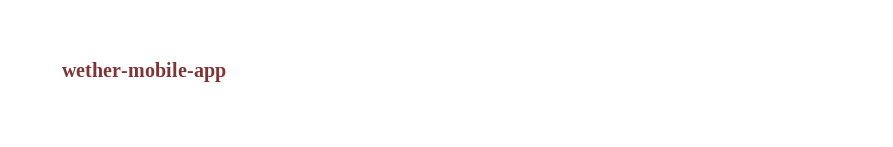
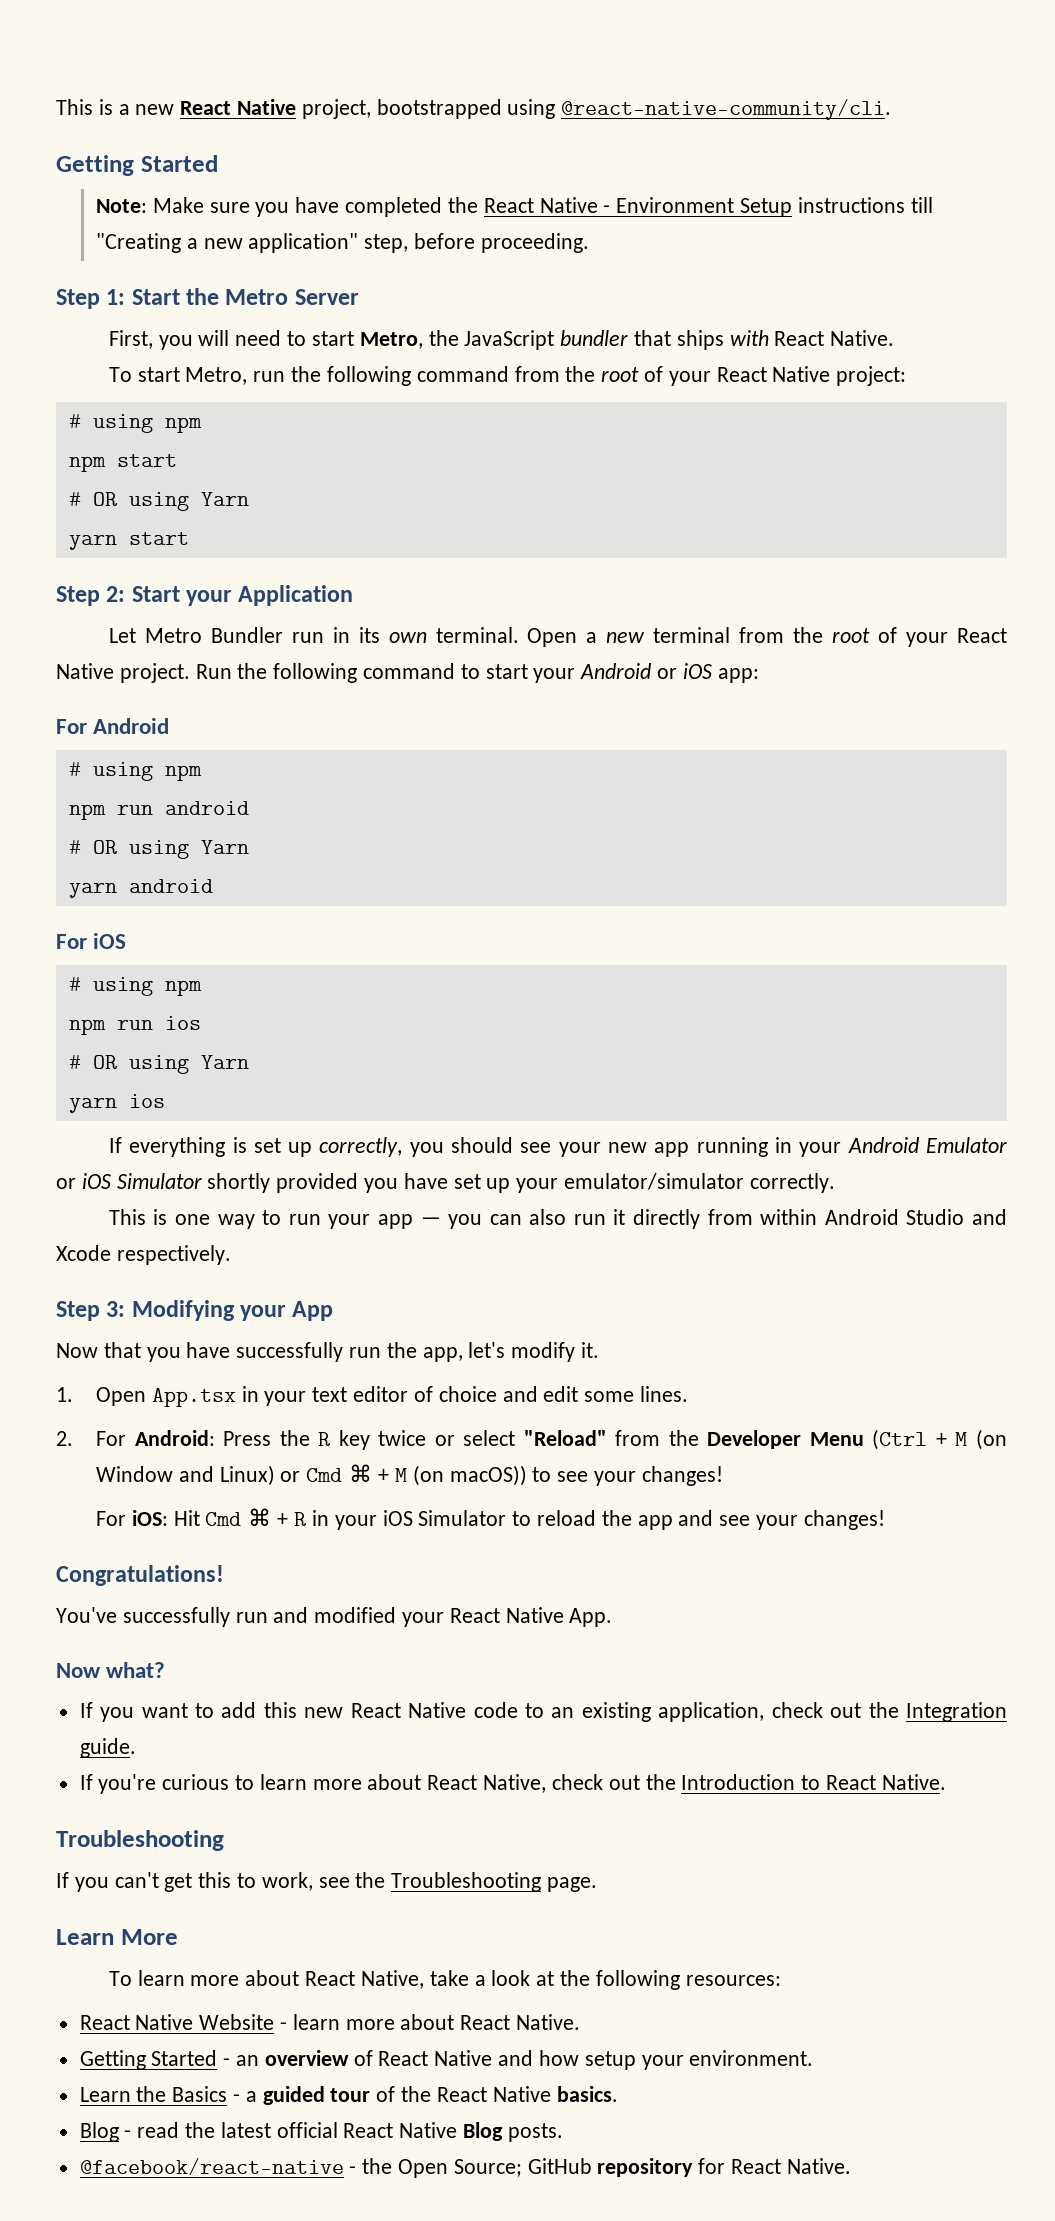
[62,62,226,82] wether-mobile-app -> [56,99,892,120] [56,155,218,176] [96,197,933,217] [96,233,589,253] [56,288,359,309] [108,330,895,350] [108,366,907,386] [68,414,202,433] [68,454,177,472] [68,492,249,511] [68,532,189,550] [56,585,354,606] [108,627,1008,647] [56,663,759,683] [56,718,170,734] [68,762,202,781] [68,801,249,820] [68,840,249,859] [68,879,213,898] [56,933,127,949] [68,977,202,996] [68,1016,201,1035] [68,1055,249,1074] [68,1094,165,1113] [108,1137,1008,1157] [56,1173,835,1193] [108,1209,1007,1229] [56,1245,231,1265] [56,1300,334,1321] [56,1342,600,1362] [56,1386,688,1407] [56,1429,1008,1450] [96,1464,723,1486] [96,1508,885,1530] [56,1565,224,1586] [56,1607,613,1627] [56,1662,166,1678] [79,1702,1007,1722] [79,1738,136,1758] [79,1774,946,1794] [56,1830,224,1851] [56,1872,598,1892] [56,1929,178,1945] [108,1970,781,1990] [79,2014,581,2030] [79,2050,814,2070] [79,2086,618,2105] [79,2122,563,2142] [79,2158,851,2178] This is a new React Native project, bootstrapped using @react-native-community/cli. // Getting Started // Note: Make sure you have completed the React Native - Environment Setup instructions till "Creating a new application" step, before proceeding. // Step 1: Start the Metro Server // First, you will need to start Metro, the JavaScript bundler that ships with React Native. // To start Metro, run the following command from the root of your React Native project: // # using npm // npm start // # OR using Yarn // yarn start // Step 2: Start your Application // Let Metro Bundler run in its own terminal. Open a new terminal from the root of your React Native project. Run the following command to start your Android or iOS app: // For Android // # using npm // npm run android // # OR using Yarn // yarn android // For iOS // # using npm // npm run ios // # OR using Yarn // yarn ios // If everything is set up correctly, you should see your new app running in your Android Emulator or iOS Simulator shortly provided you have set up your emulator/simulator correctly. // This is one way to run your app — you can also run it directly from within Android Studio and Xcode respectively. // Step 3: Modifying your App // Now that you have successfully run the app, let's modify it. // 1. Open App.tsx in your text editor of choice and edit some lines. // 2. For Android: Press the R key twice or select "Reload" from the Developer Menu (Ctrl + M (on Window and Linux) or Cmd ⌘ + M (on macOS)) to see your changes! // For iOS: Hit Cmd ⌘ + R in your iOS Simulator to reload the app and see your changes! // Congratulations! // You've successfully run and modified your React Native App. // Now what? // If you want to add this new React Native code to an existing application, check out the Integration guide. // If you're curious to learn more about React Native, check out the Introduction to React Native. // Troubleshooting // If you can't get this to work, see the Troubleshooting page. // Learn More // To learn more about React Native, take a look at the following resources: // React Native Website - learn more about React Native. // Getting Started - an overview of React Native and how setup your environment. // Learn the Basics - a guided tour of the React Native basics. // Blog - read the latest official React Native Blog posts. // @facebook/react-native - the Open Source; GitHub repository for React Native.

